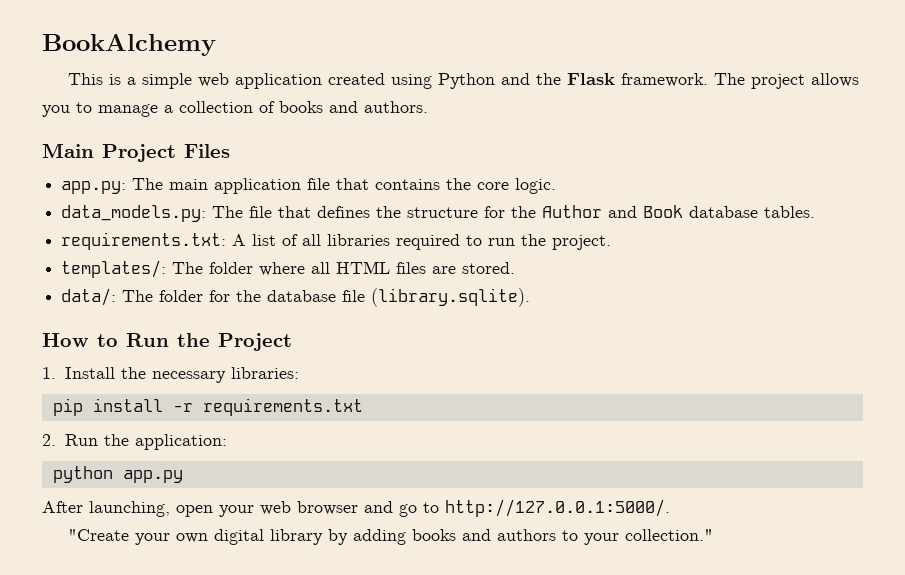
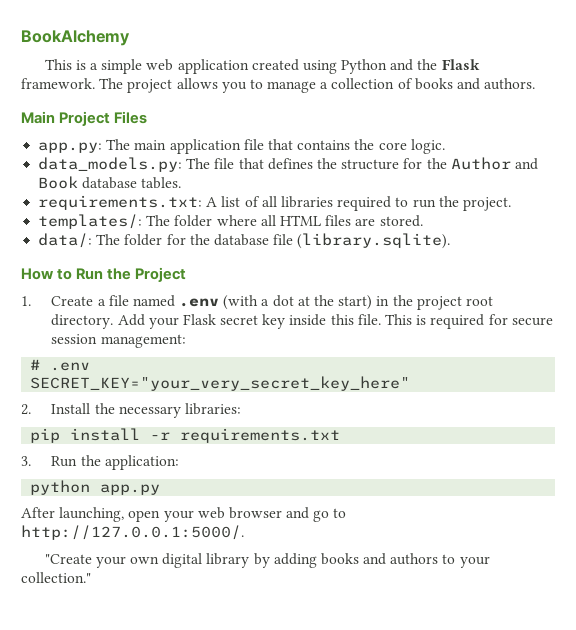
(56, 373) none -> [51,295,493,310] [51,314,553,329] [51,334,186,348] [30,359,91,371] [30,376,411,391] [21,404,31,415] Create a file named .env (with a dot at the start) in the project root directory. Add your Flask secret key inside this file. This is required for secure session management: // # .env // SECRET_KEY="your_very_secret_key_here" // 2.
[42,434,56,446] 2. -> [21,456,31,466] 3.

